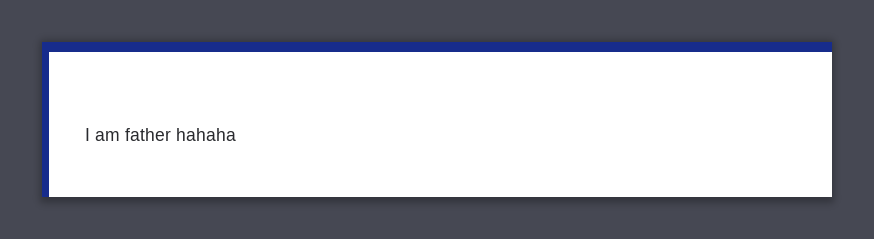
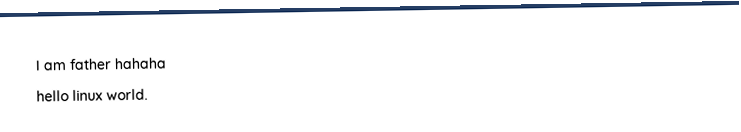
(236, 134) none -> [36,88,148,102] // hello linux world.

